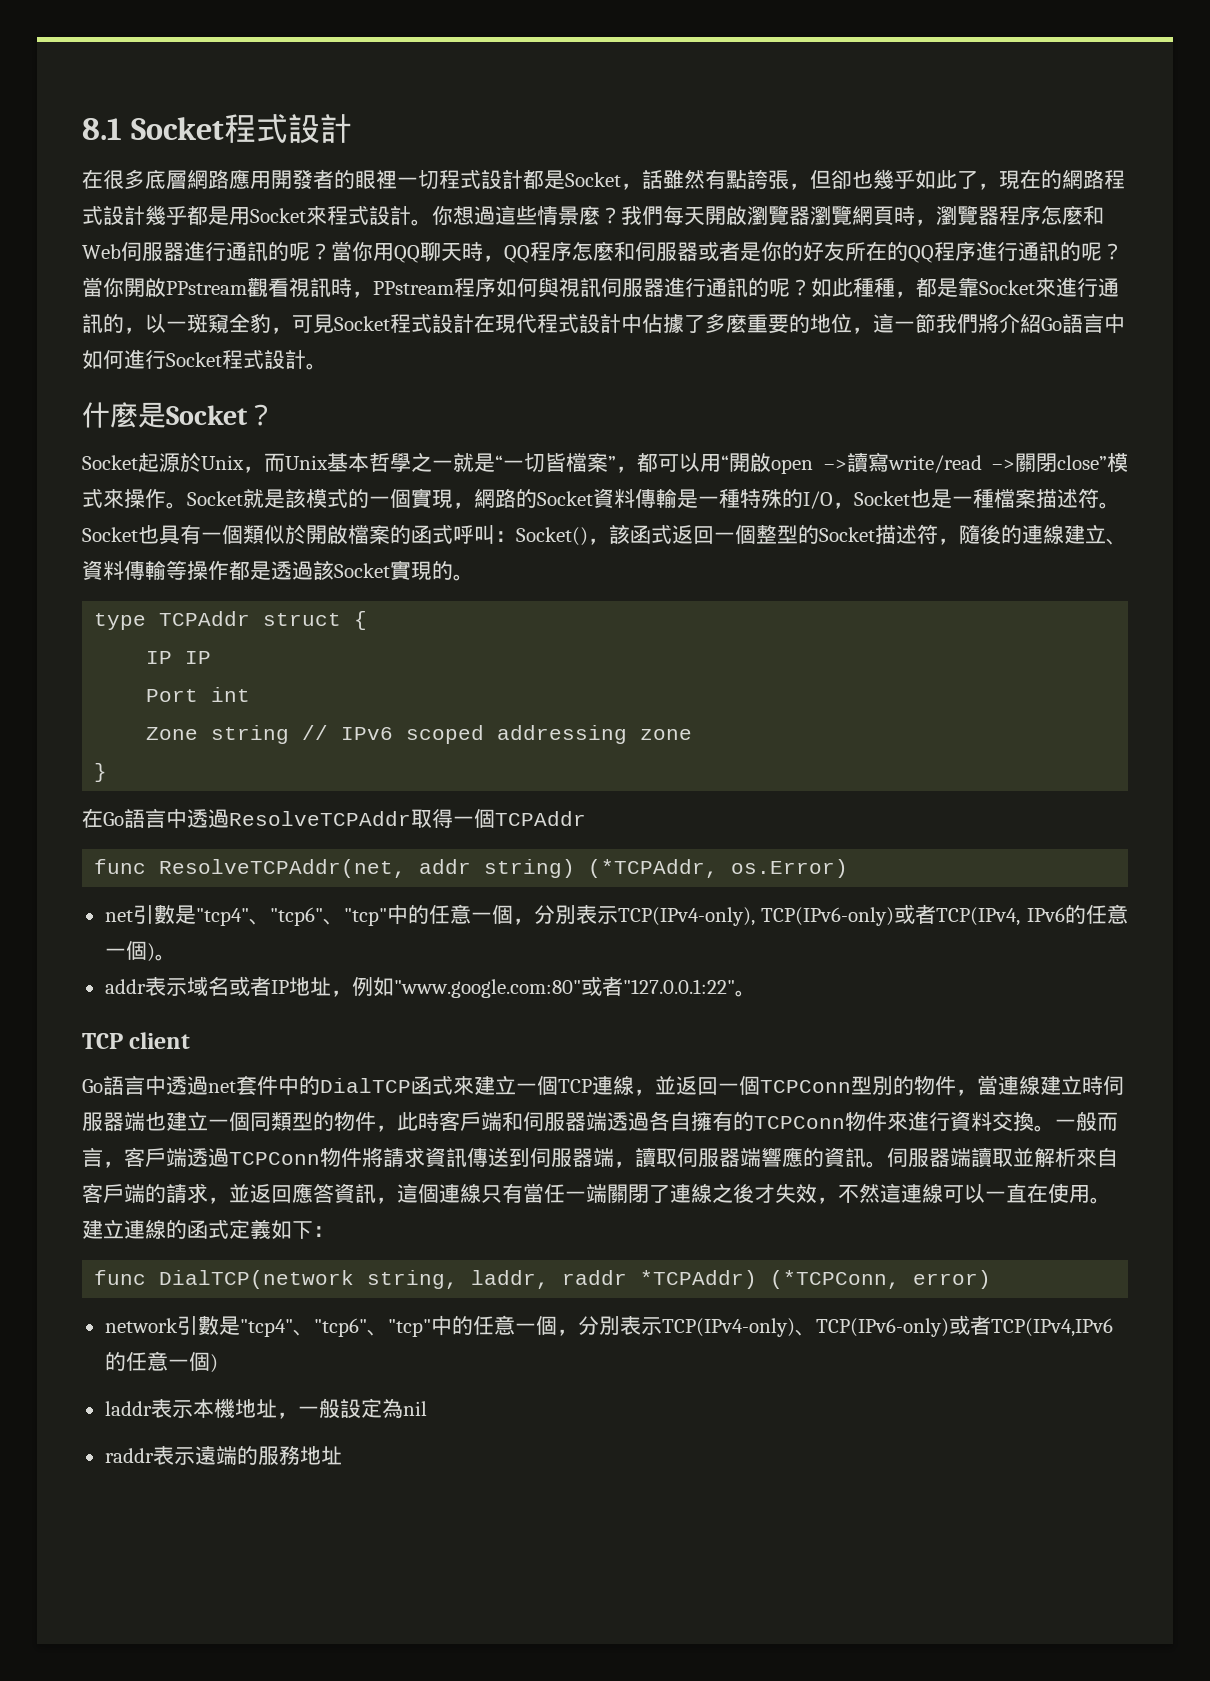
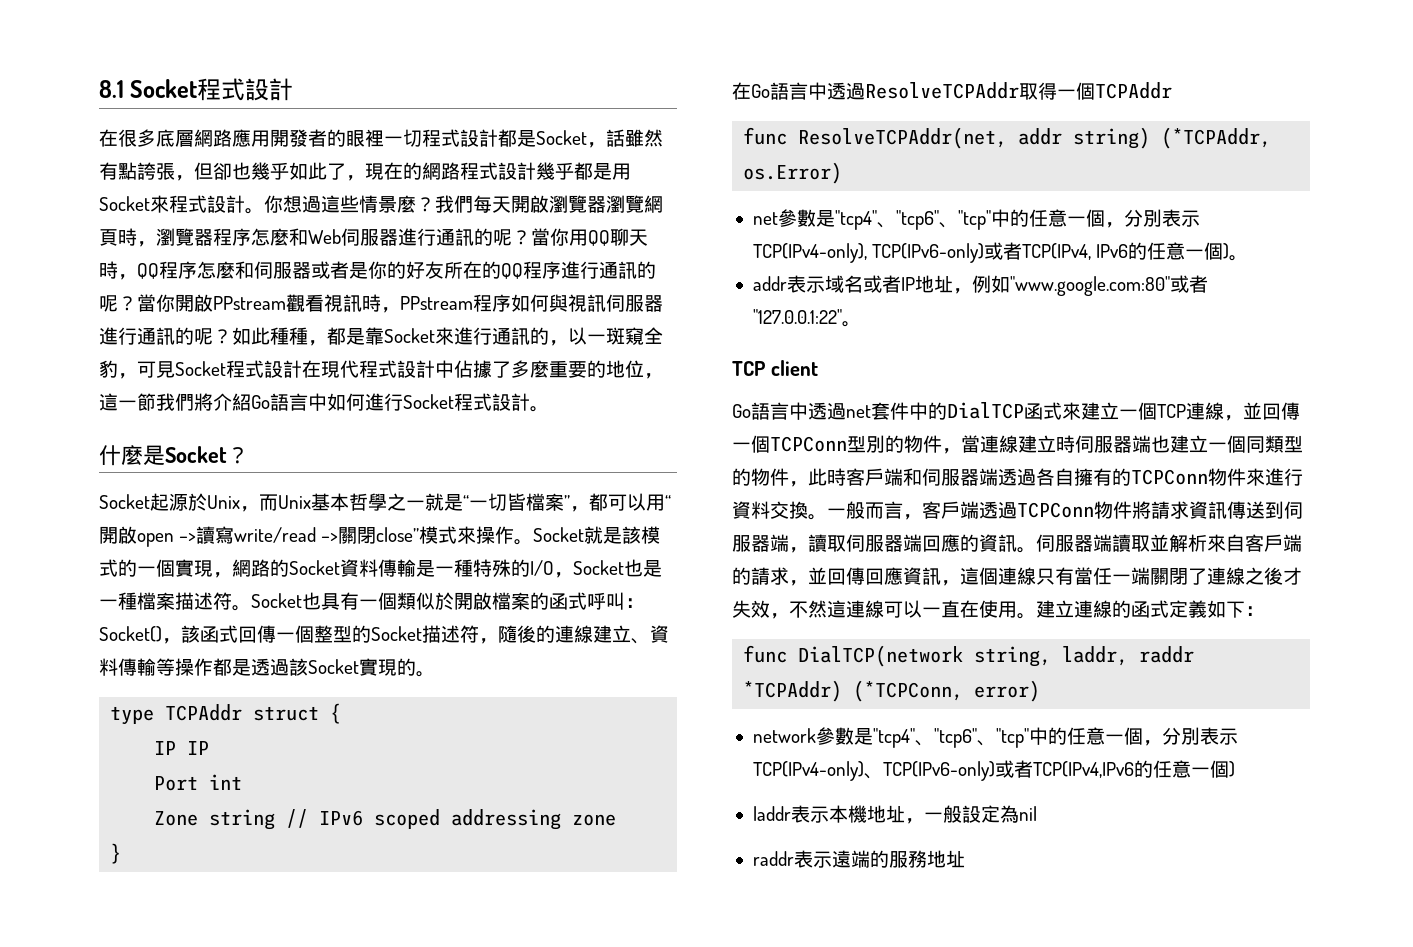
[672,525,714,544] 返回 -> [238,625,276,643] 回傳
[132,905,154,924] 引 -> [777,209,797,227] 參
[676,1076,718,1095] 返回 -> [1262,402,1300,420] 回傳
[761,1147,782,1167] 響 -> [922,535,941,552] 回
[250,1183,334,1203] 返回應答 -> [827,567,903,585] 回傳回應
[176,1316,198,1335] 引 -> [815,727,835,745] 參

